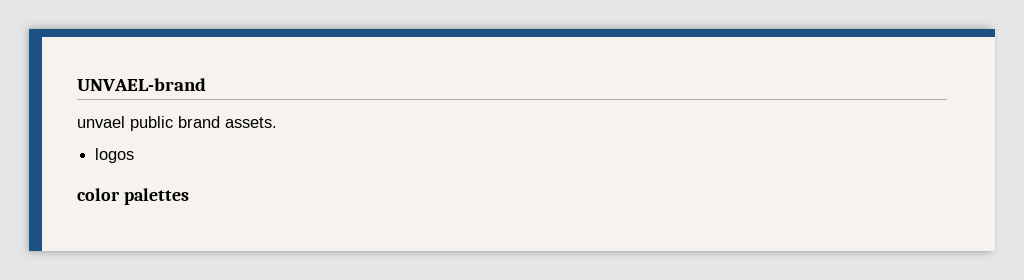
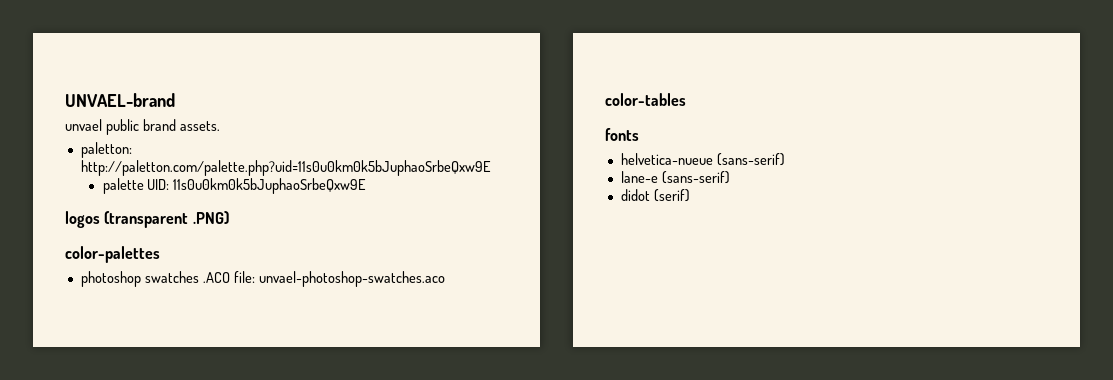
[95,148,135,163] [77,188,189,205] logos // color palettes -> [80,142,132,158] [80,160,491,176] [102,178,367,194] [65,211,229,228] [65,246,160,263] [80,271,445,287] [605,93,686,106] [605,128,639,141] [620,153,785,166] [620,171,730,184] [620,189,690,202] paletton: http://paletton.com/palette.php?uid=11s0u0km0k5bJuphaoSrbeQxw9E // palette UID: 11s0u0km0k5bJuphaoSrbeQxw9E // logos (transparent .PNG) // color-palettes // photoshop swatches .ACO file: unvael-photoshop-swatches.aco // color-tables // fonts // helvetica-nueue (sans-serif) // lane-e (sans-serif) // didot (serif)

